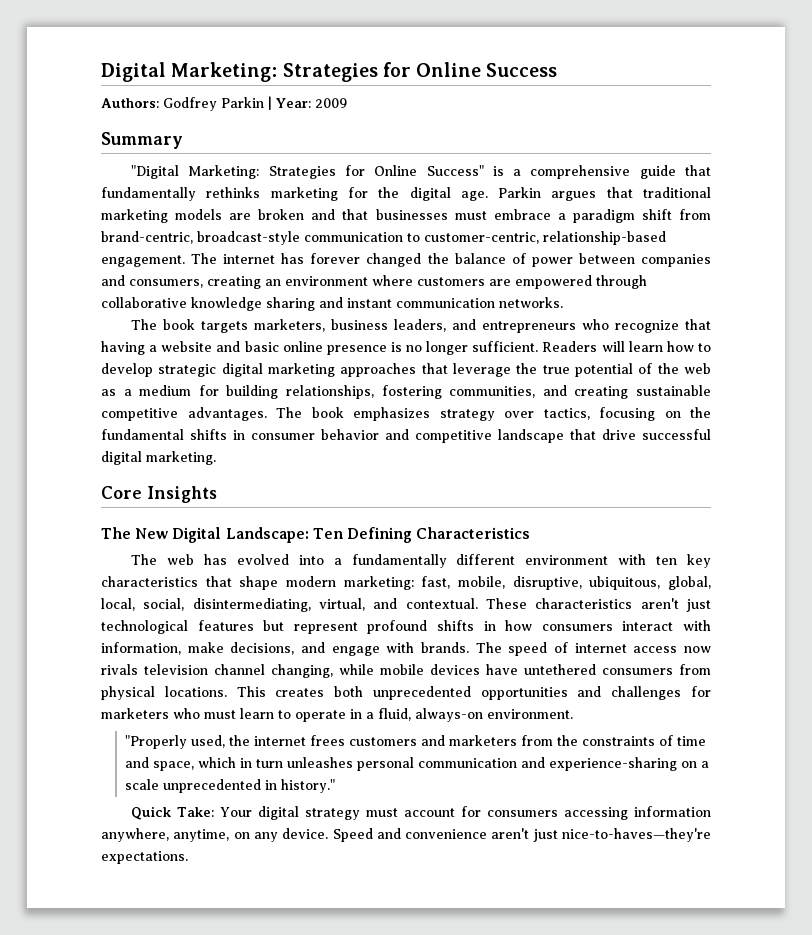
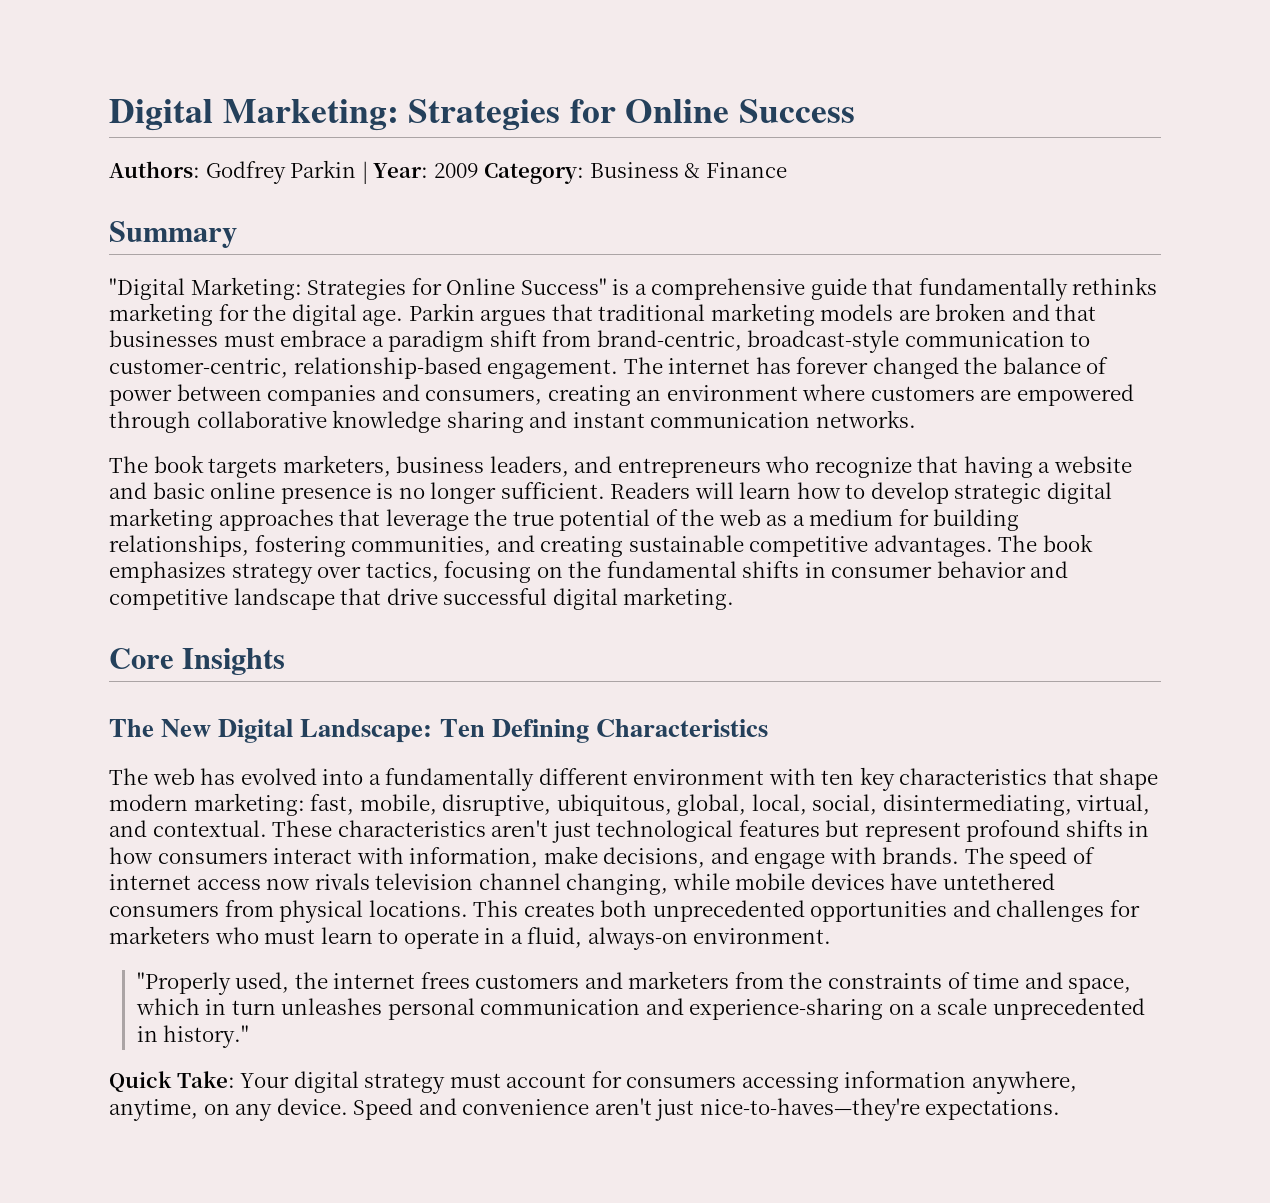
(347, 103) none -> [484,162,787,184] Category: Business & Finance

